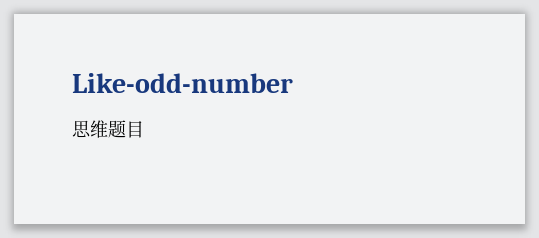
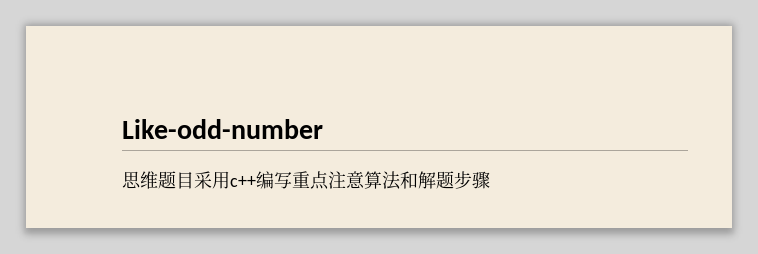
(144, 129) none -> [194,171,490,190] 采用c++编写重点注意算法和解题步骤

